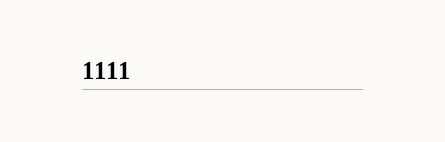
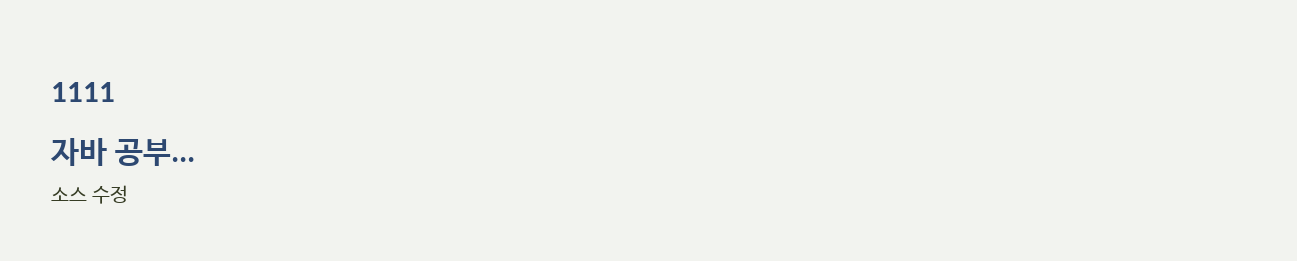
(130, 70) none -> [50,138,196,166] [51,185,129,204] // 자바 공부... // 소스 수정

